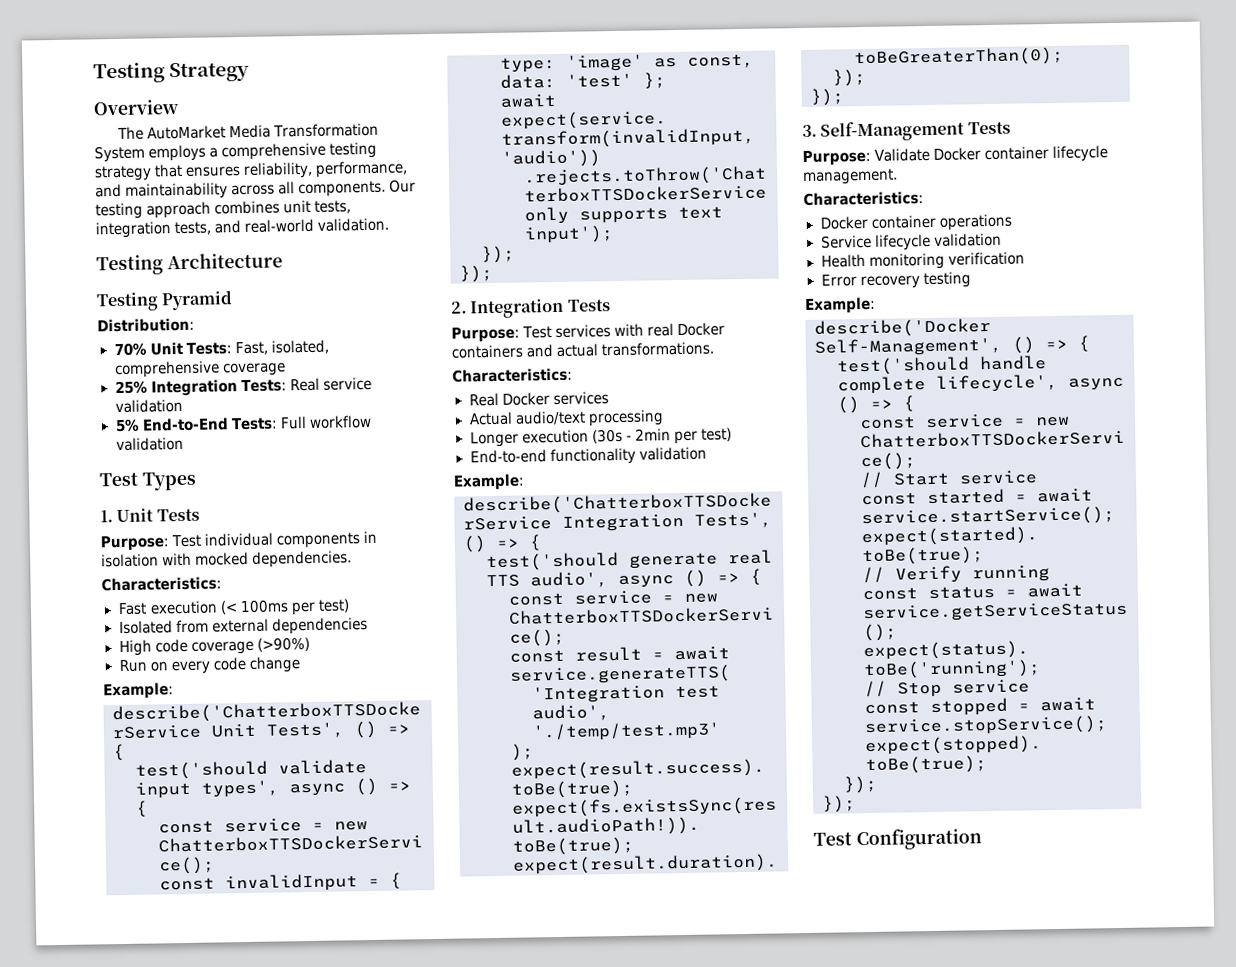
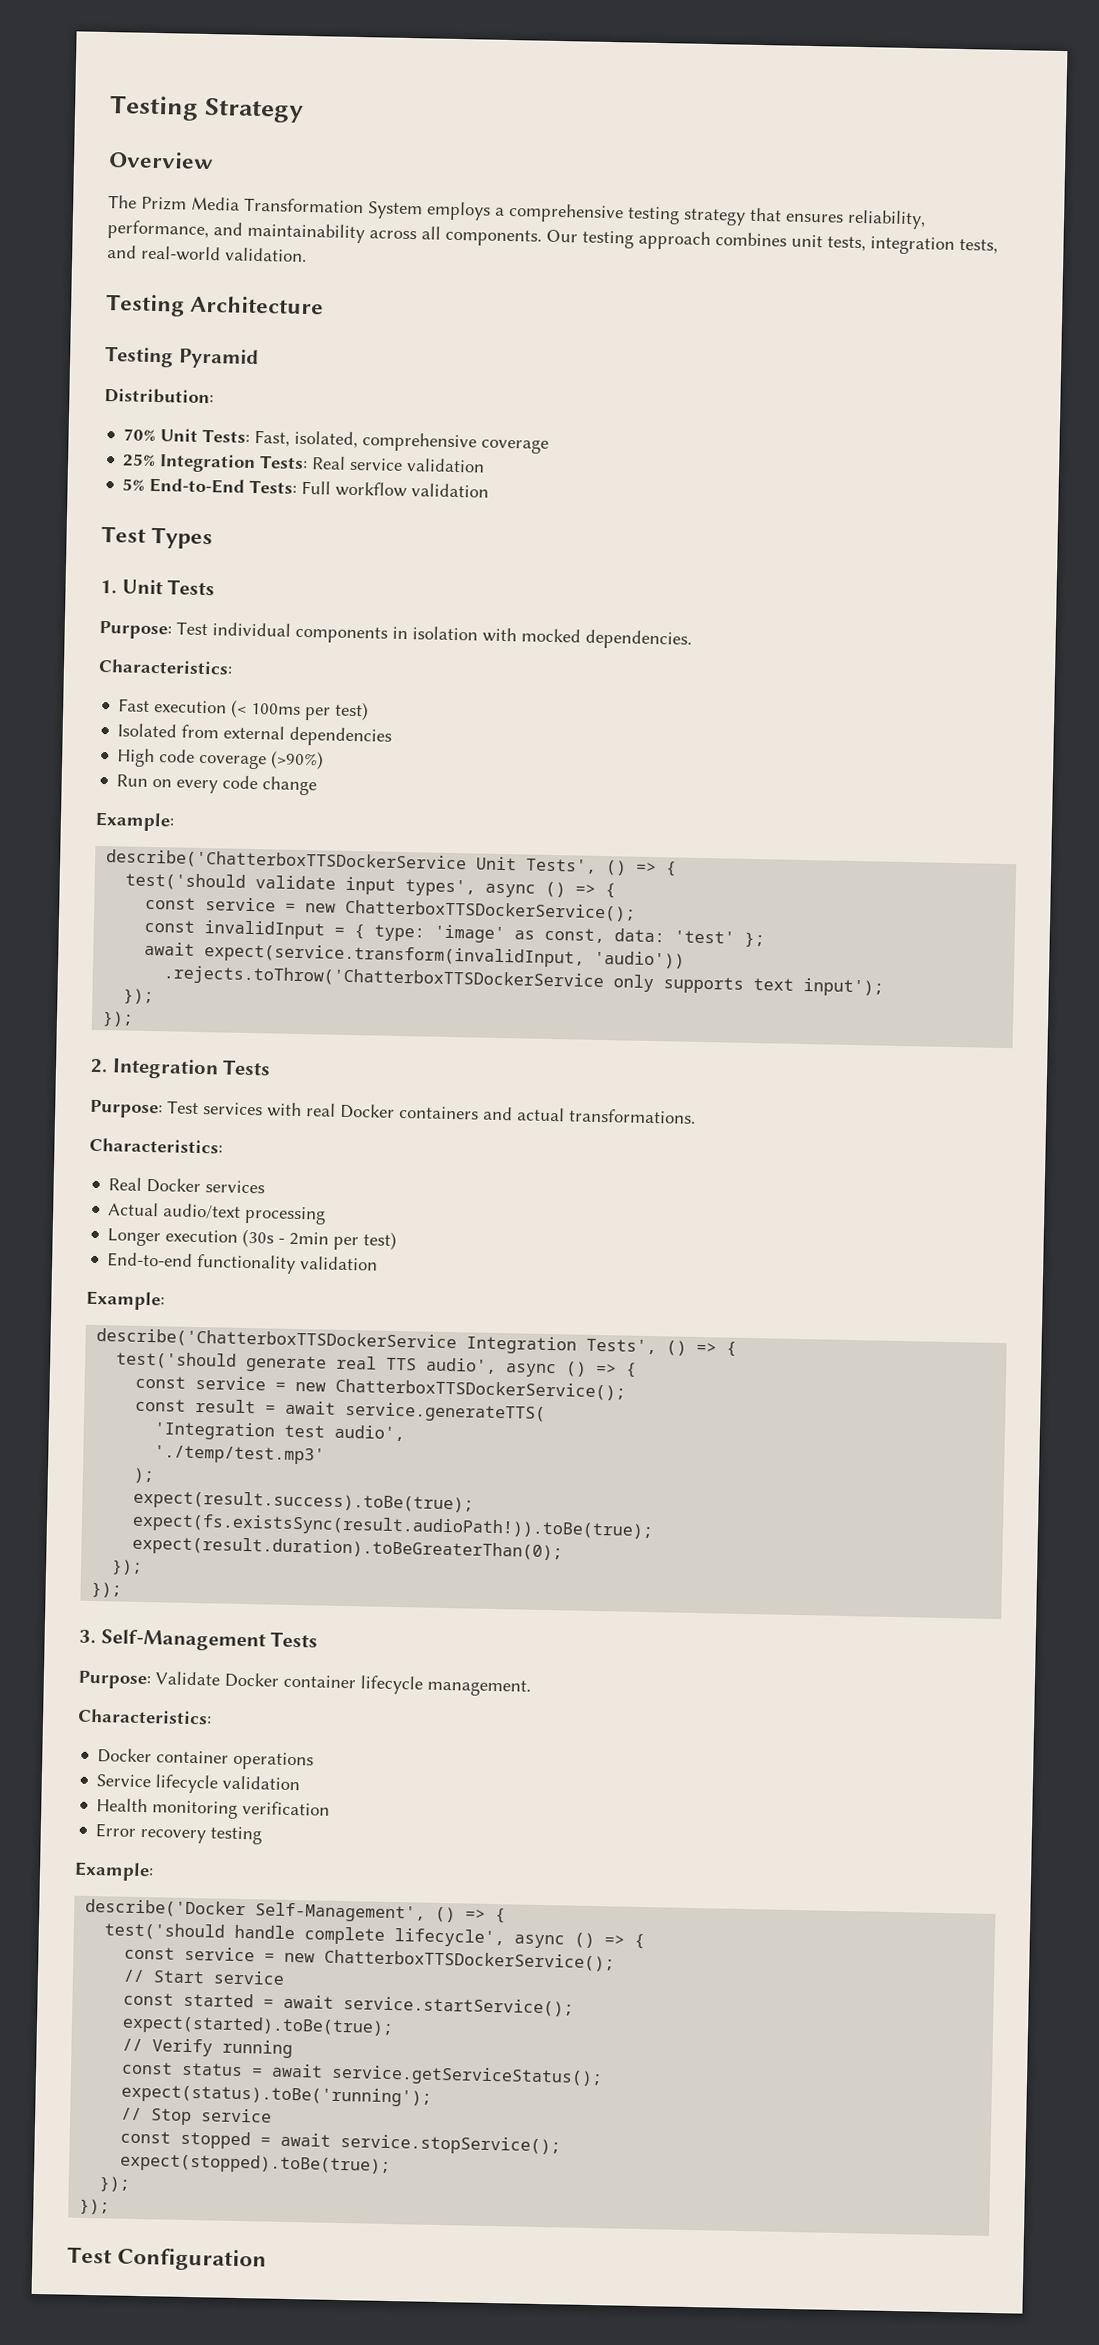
[146,125,226,140] AutoMarket -> [141,196,187,211] Prizm

